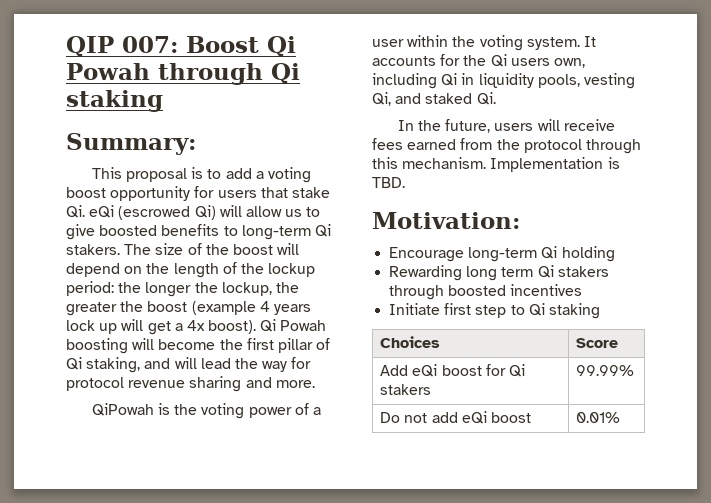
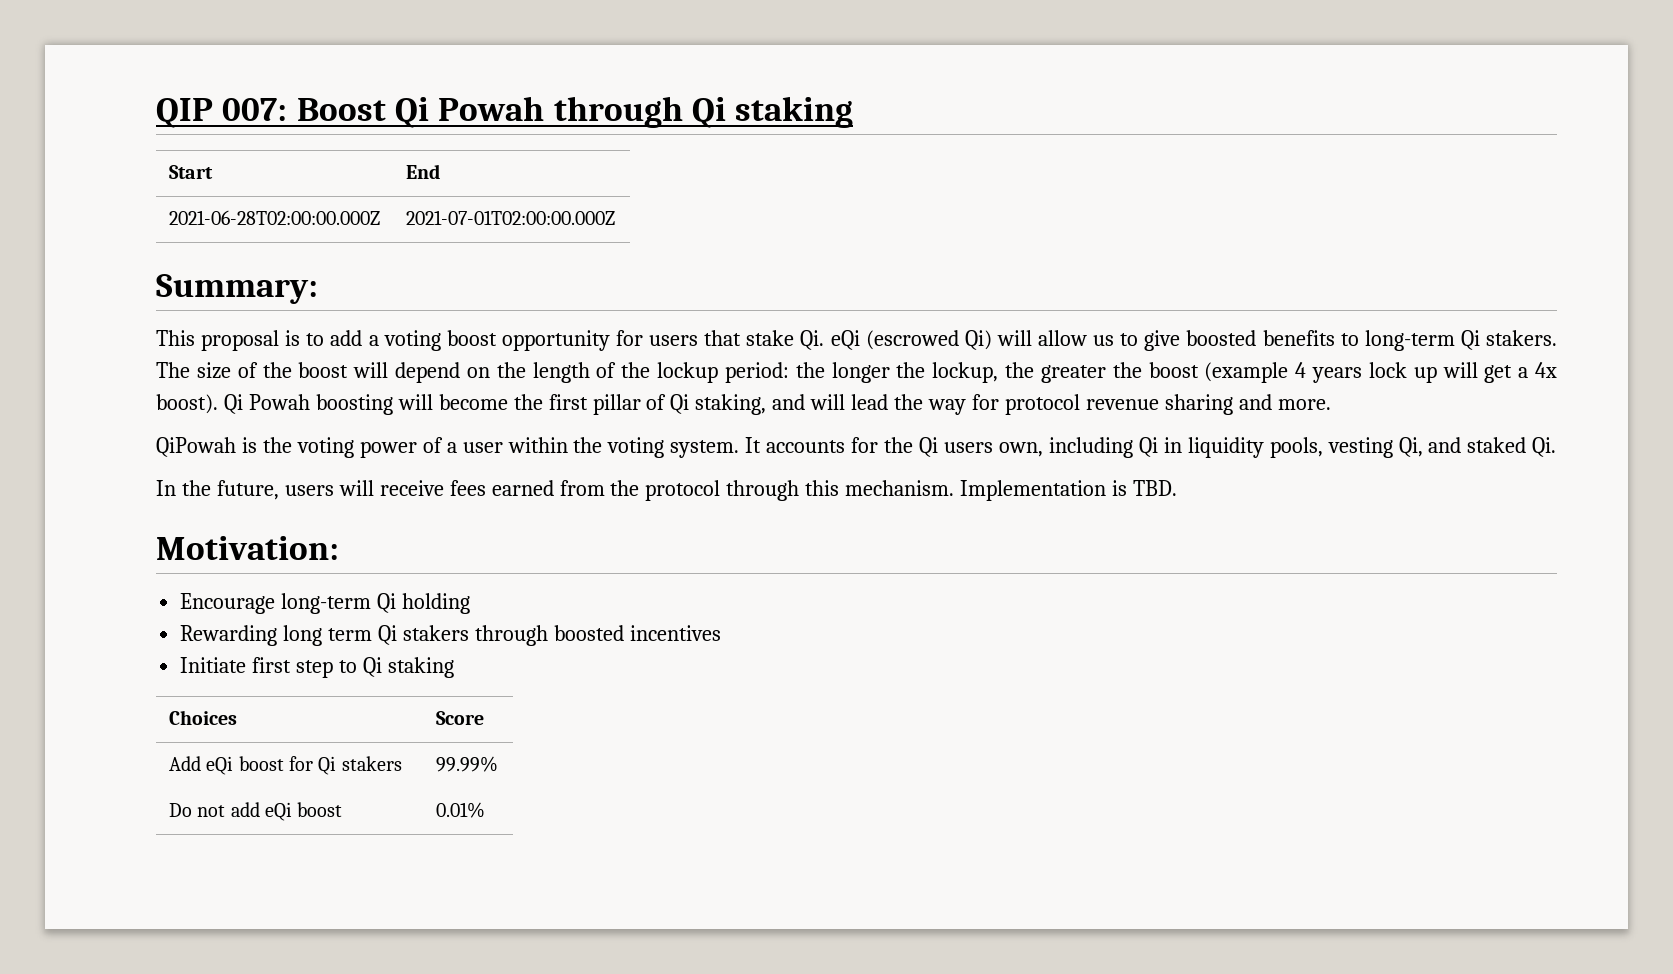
(163, 101) none -> [168,165,213,179] [405,164,440,179] [168,210,380,225] [405,210,615,225] // Start | End // 2021-06-28T02:00:00.000Z | 2021-07-01T02:00:00.000Z

